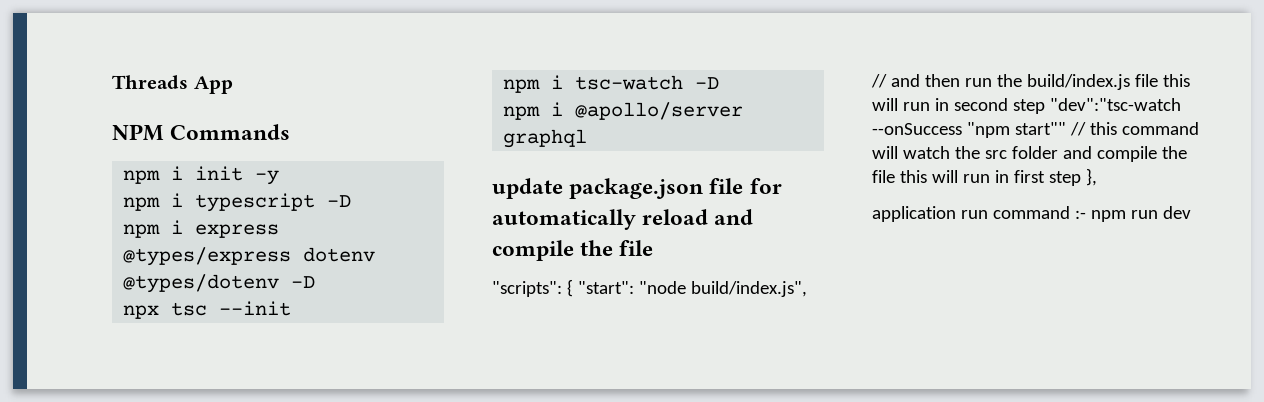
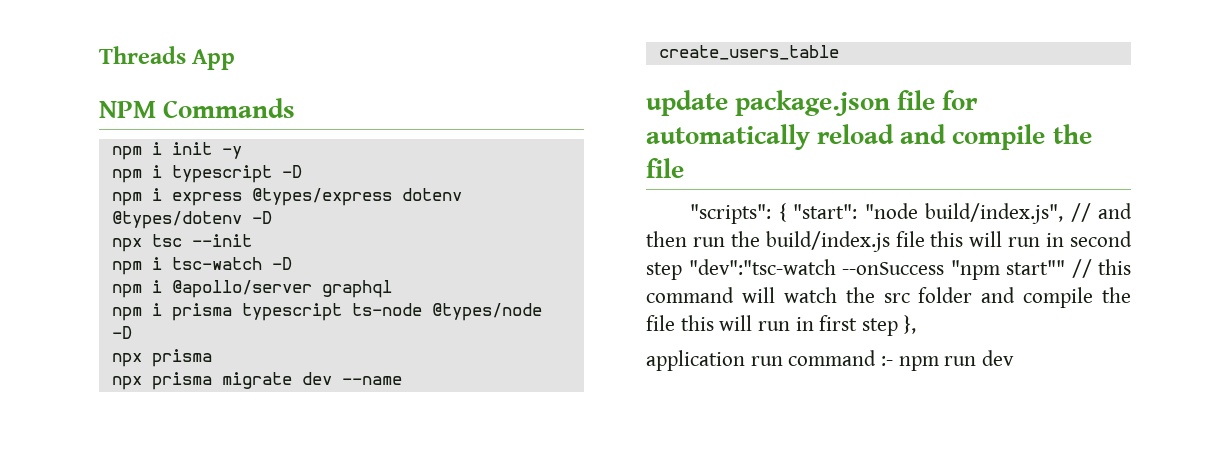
(588, 138) none -> [111,303,542,321] [111,326,132,339] [111,349,212,367] [111,372,402,390] [658,45,839,60] // npm i prisma typescript ts-node @types/node -D // npx prisma // npx prisma migrate dev --name create_users_table

